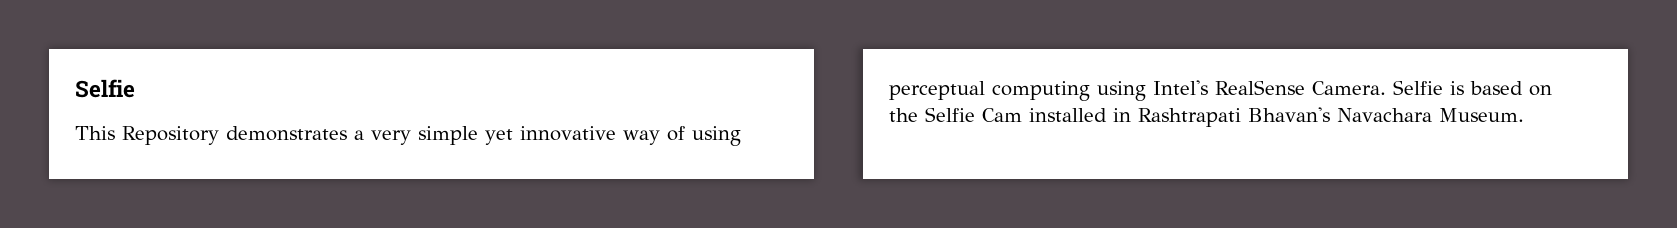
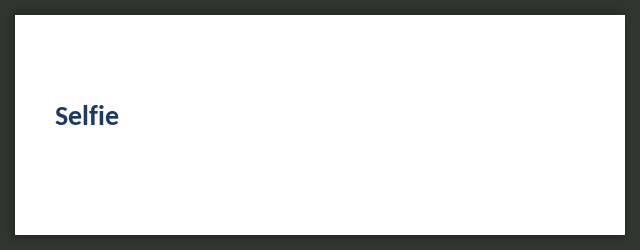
[75,79,135,98] [75,126,741,146] [889,80,1552,101] [889,107,1524,127] Selfie // This Repository demonstrates a very simple yet innovative way of using perceptual computing using Intel's RealSense Camera. Selfie is based on the Selfie Cam installed in Rashtrapati Bhavan's Navachara Museum. -> [55,105,119,125] Selfie

